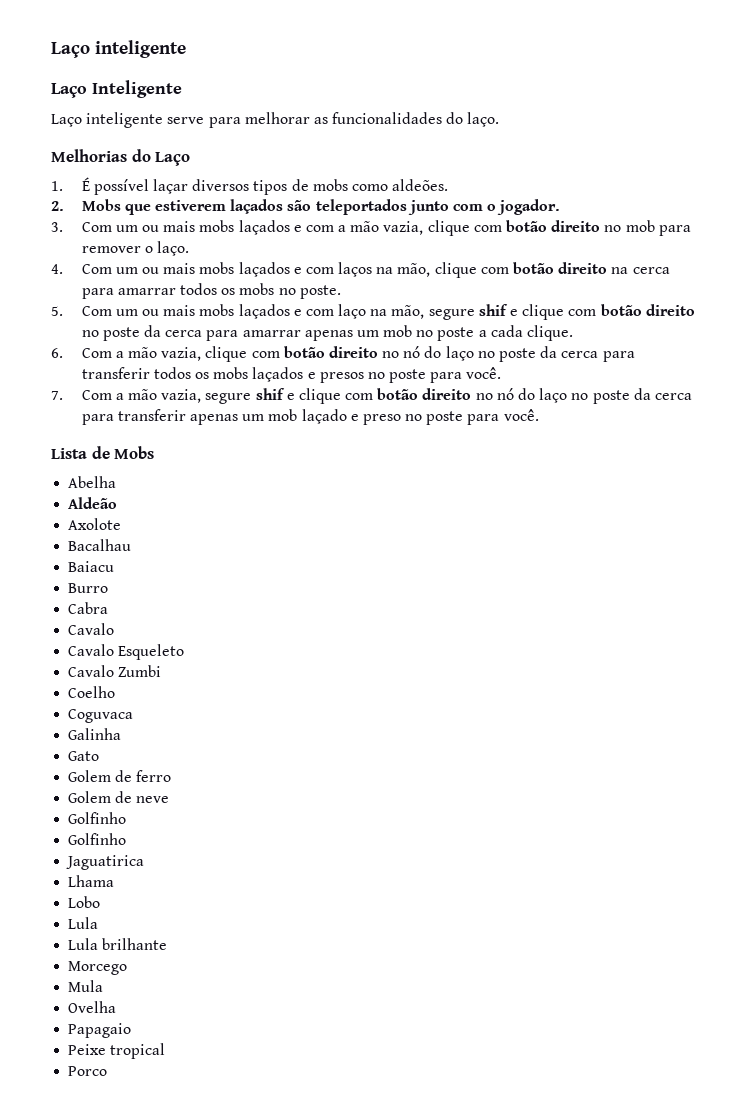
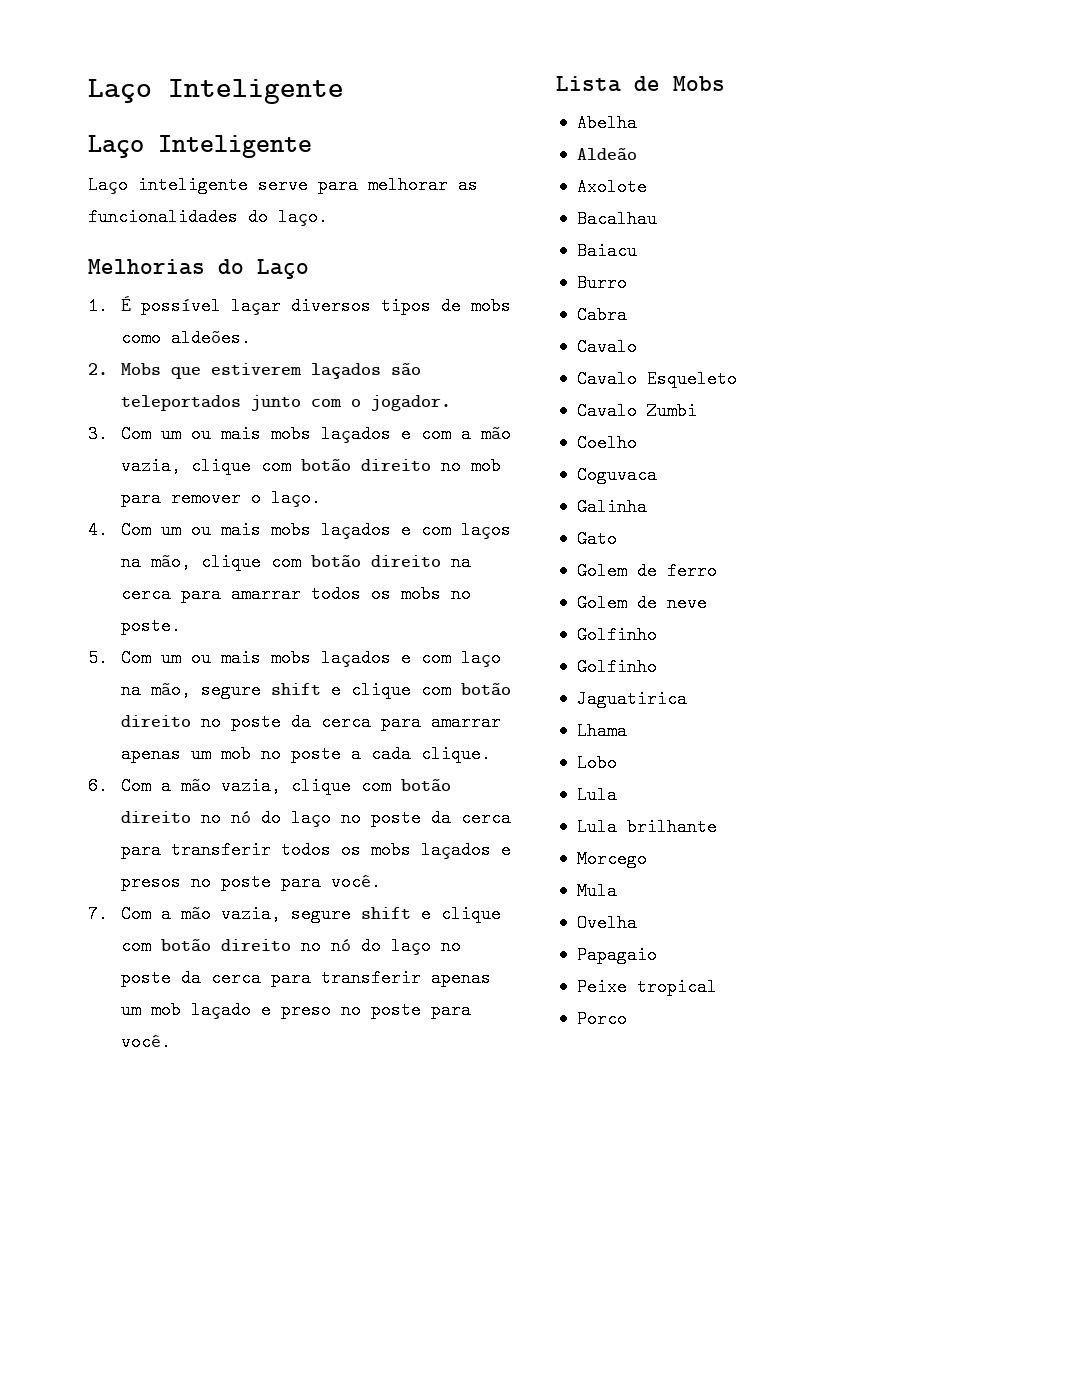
[51,40,187,58] Laço inteligente -> [88,79,344,104] Laço Inteligente
[478,304,508,316] shif -> [270,683,321,695] shift
[255,388,285,400] shif -> [360,907,411,919] shift

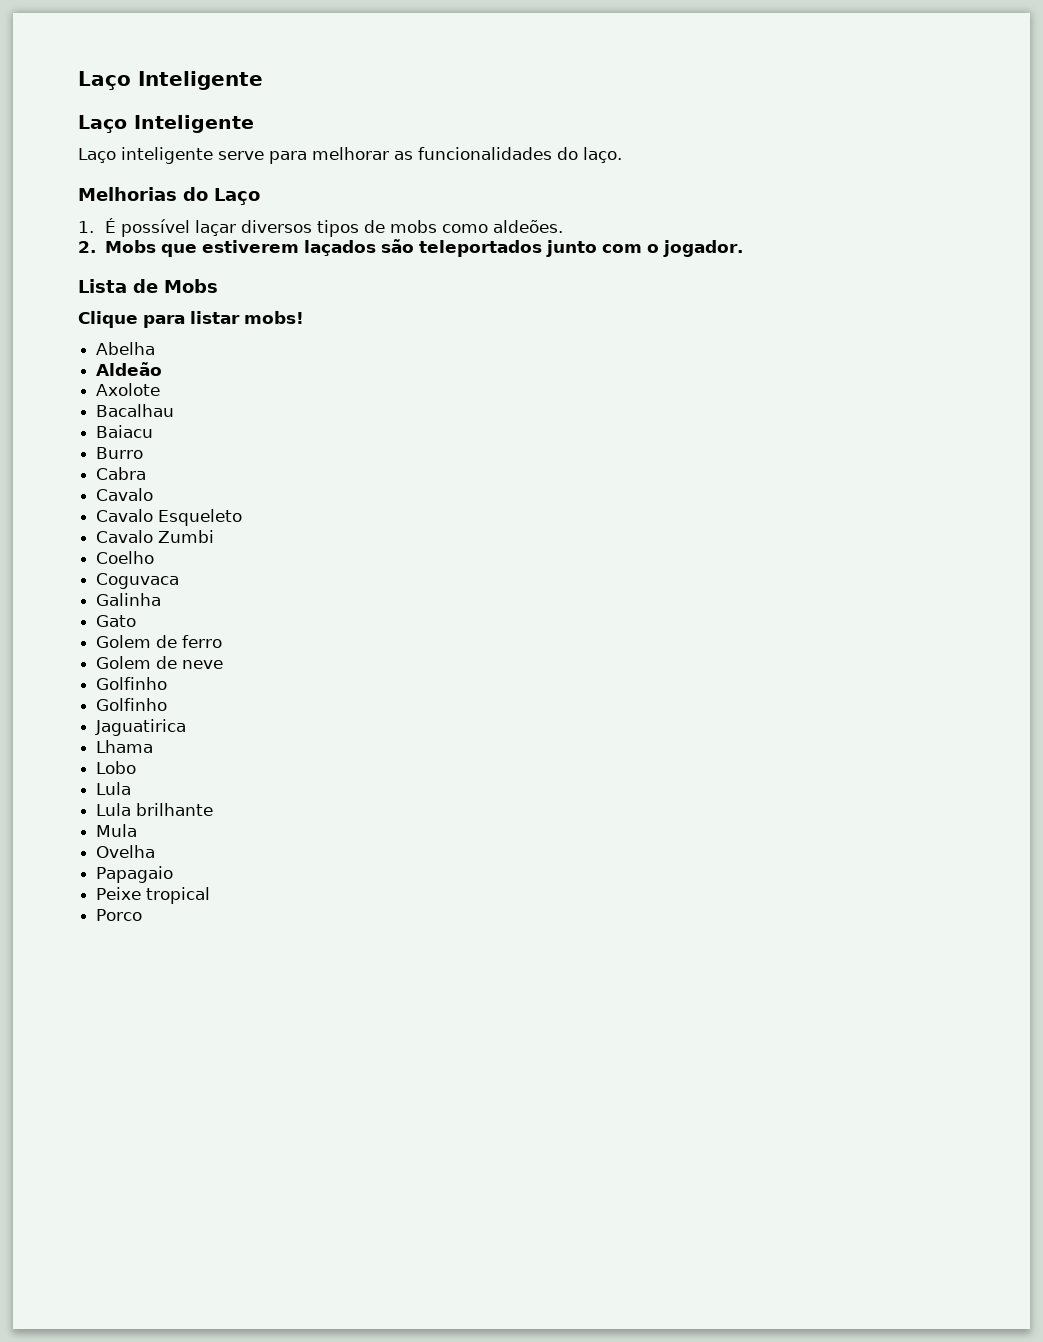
[88,425,511,443] [120,457,501,475] [120,489,321,507] [88,521,511,539] [120,553,471,571] [120,585,471,603] [120,617,181,635] [88,649,501,667] [120,681,511,699] [120,713,501,731] [120,745,491,763] [88,777,451,795] [120,809,511,827] [120,841,511,859] [120,873,381,891] [88,905,501,923] [120,937,461,955] [120,969,491,987] [120,1001,471,1019] [120,1033,171,1051] // 3. Com um ou mais mobs laçados e com a mão vazia, clique com botão direito no mob para remover o laço. // 4. Com um ou mais mobs laçados e com laços na mão, clique com botão direito na cerca para amarrar todos os mobs no poste. // 5. Com um ou mais mobs laçados e com laço na mão, segure shift e clique com botão direito no poste da cerca para amarrar apenas um mob no poste a cada clique. // 6. Com a mão vazia, clique com botão direito no nó do laço no poste da cerca para transferir todos os mobs laçados e presos no poste para você. // 7. Com a mão vazia, segure shift e clique com botão direito no nó do laço no poste da cerca para transferir apenas um mob laçado e preso no poste para você. -> (744, 248) none
(725, 83) none -> [78,311,304,328] // Clique para listar mobs!
[576,850,647,868] // Morcego -> (214, 809) none

